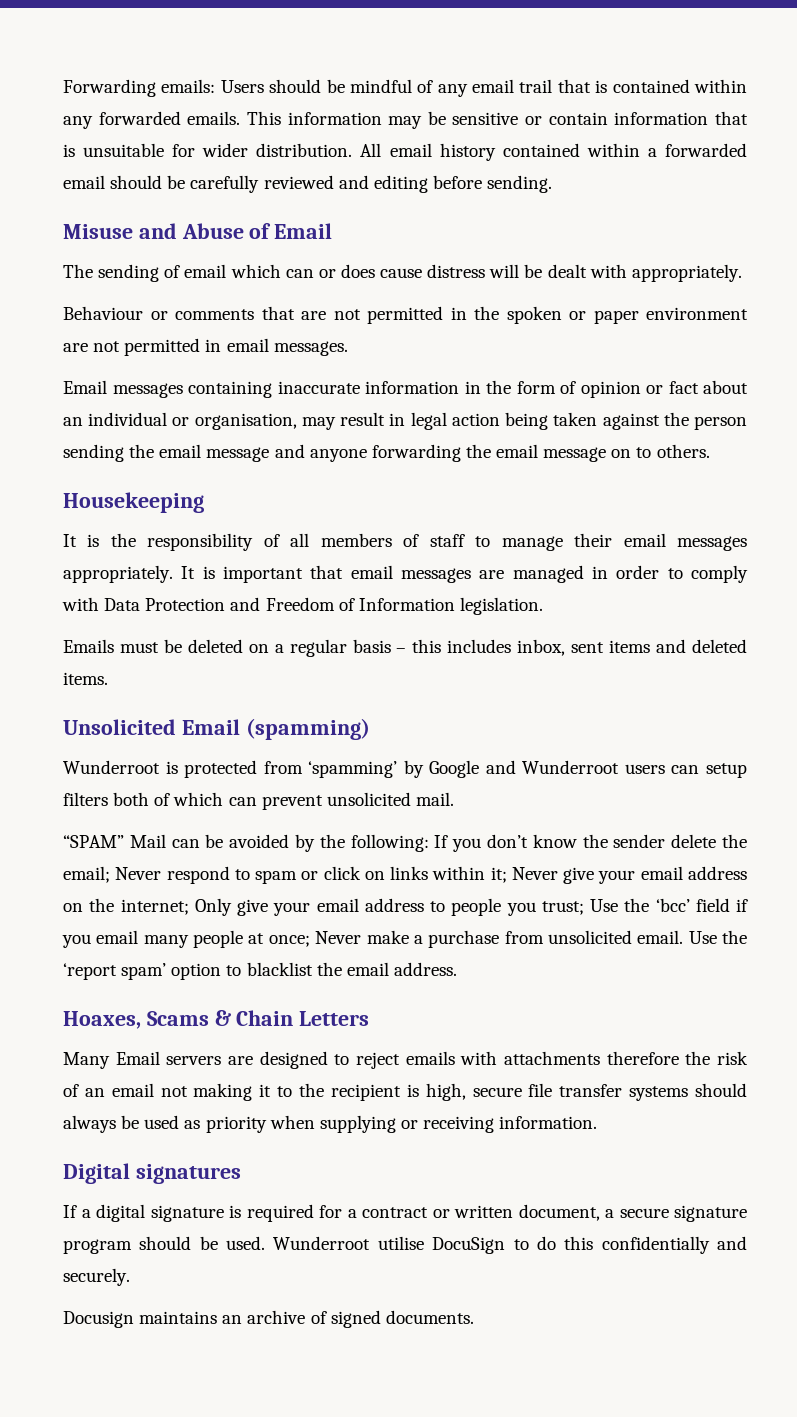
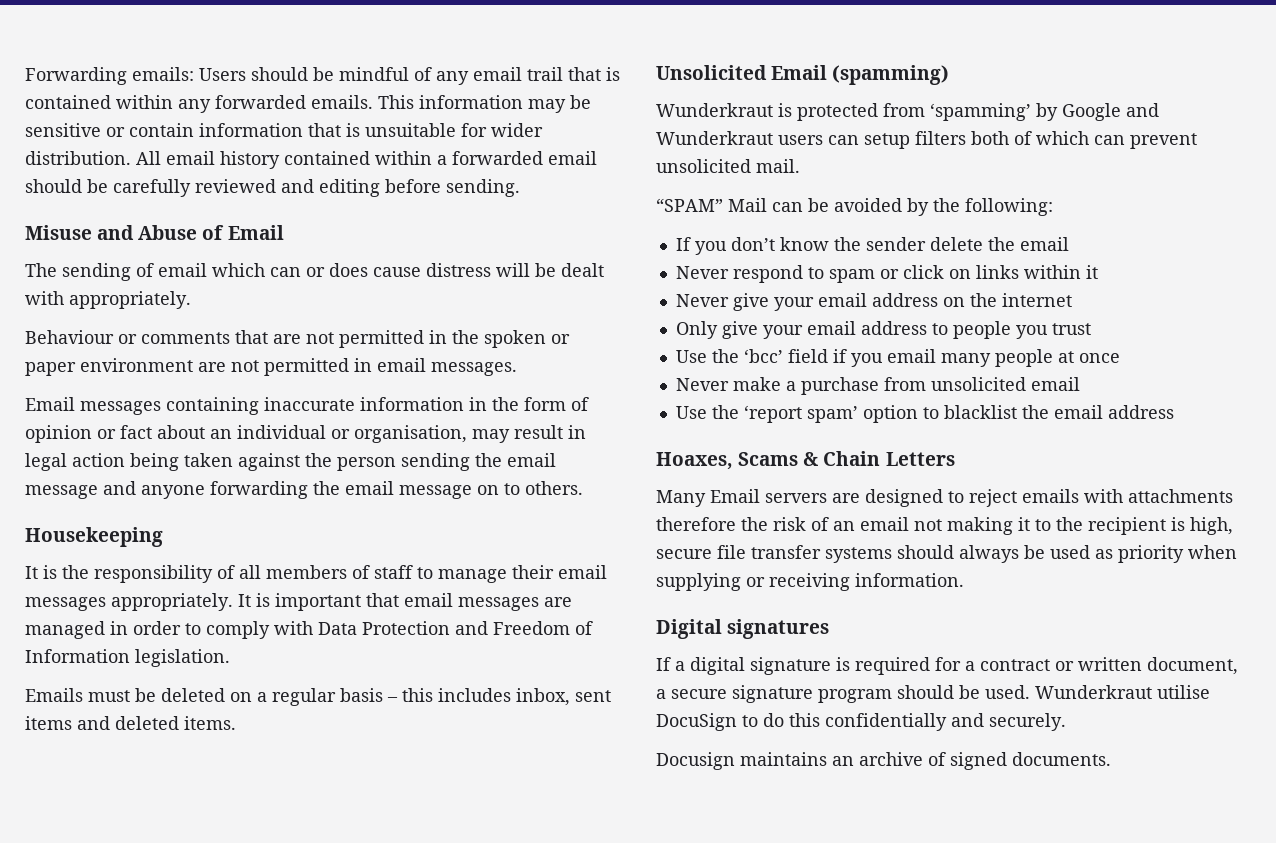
[63,760,160,774] Wunderroot -> [656,103,773,117] Wunderkraut
[522,760,620,774] Wunderroot -> [656,131,773,145] Wunderkraut
(429, 843) none -> (1053, 207) //
[63,866,110,883] email; -> [1019,237,1069,251] email //
[490,867,507,883] it; -> [1085,265,1098,279] it //
[120,899,189,915] internet; -> [1001,293,1072,307] internet //
[541,901,584,915] trust; -> [1051,323,1091,335] trust //
[268,935,310,947] once; -> [1078,353,1120,363] once //
[637,930,684,944] email. -> [1030,377,1080,391] email //
[393,962,457,976] address. -> [1107,405,1174,419] address
[273,1236,371,1250] Wunderroot -> [1035,685,1152,699] Wunderkraut

